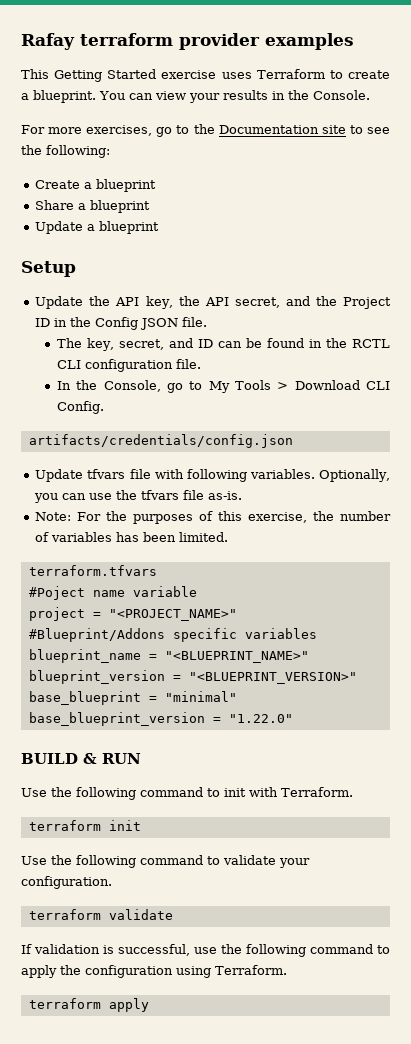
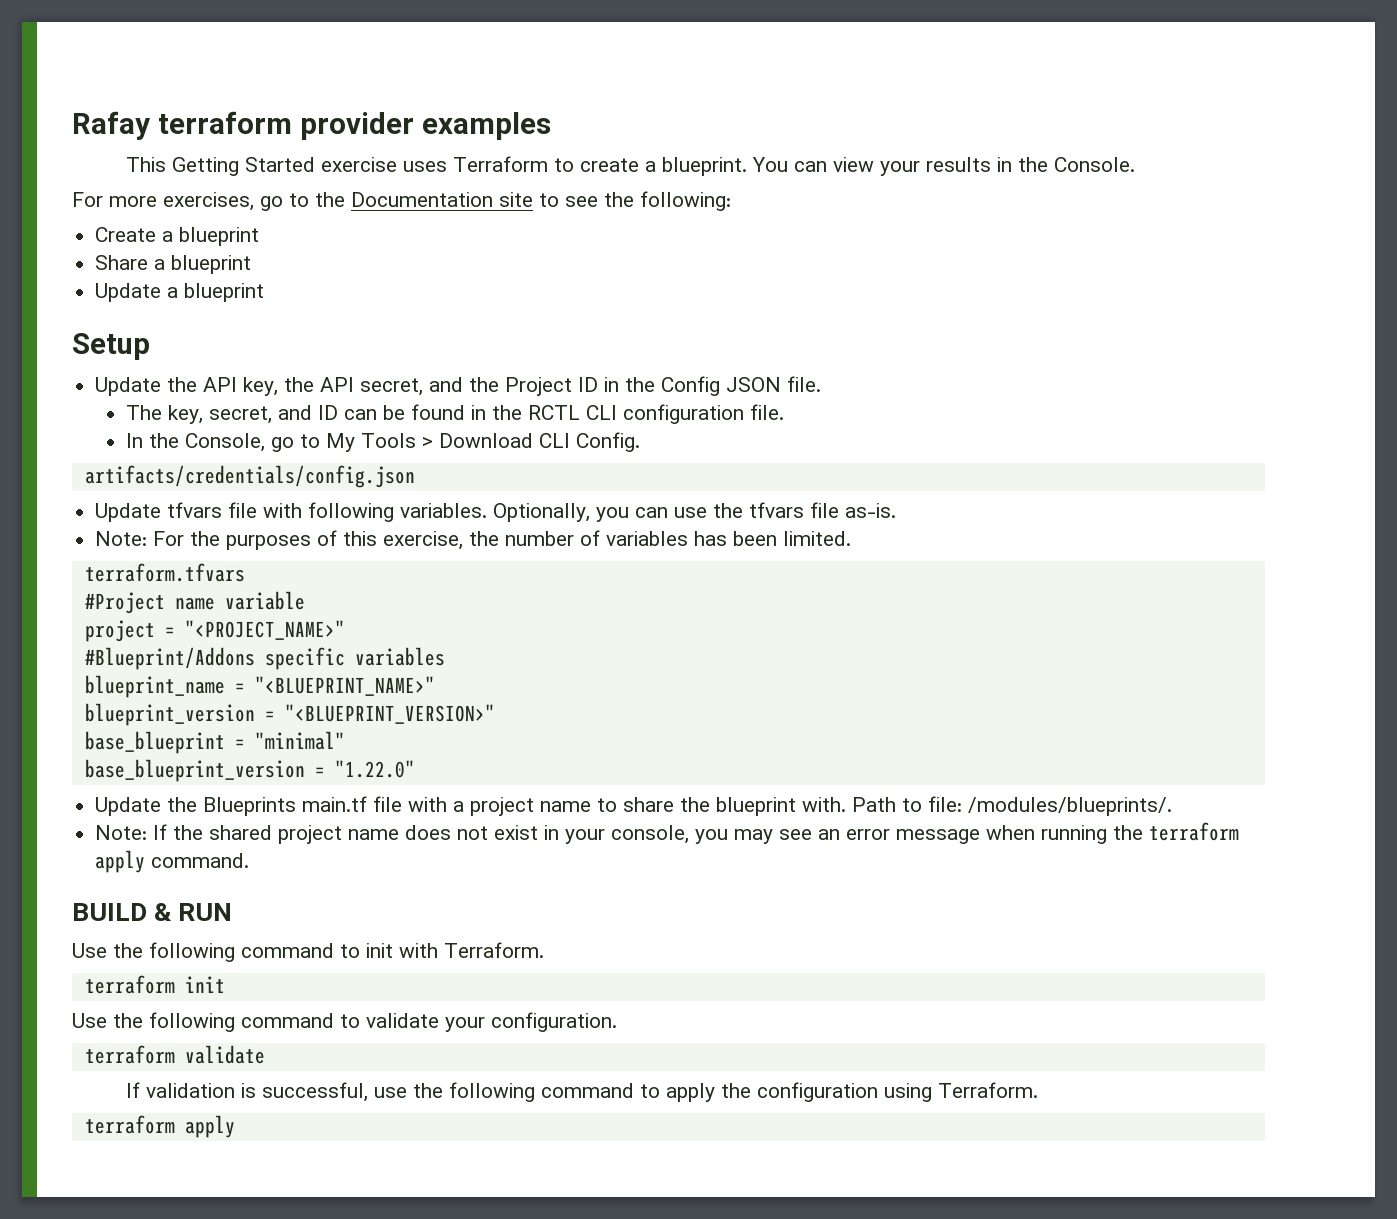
[28,586,85,600] #Poject -> [84,592,165,614] #Project
(293, 718) none -> [95,796,1173,816] [95,822,1240,844] [95,850,250,873] // Update the Blueprints main.tf file with a project name to share the blueprint with. Path to file: /modules/blueprints/. // Note: If the shared project name does not exist in your console, you may see an error message when running the terraform apply command.

